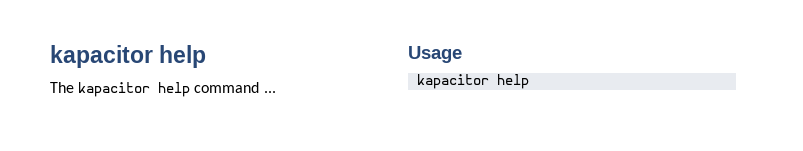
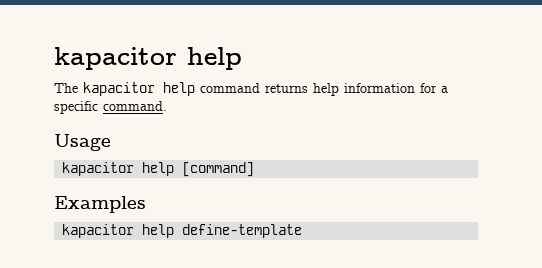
[263,91,276,93] [408,46,462,63] [417,74,530,89] ... // Usage // kapacitor help -> [265,83,448,96] [54,101,167,114] [54,134,111,151] [62,162,255,177] [54,196,146,213] [62,224,303,238] returns help information for a specific command. // Usage // kapacitor help [command] // Examples // kapacitor help define-template

